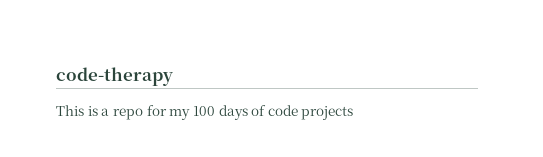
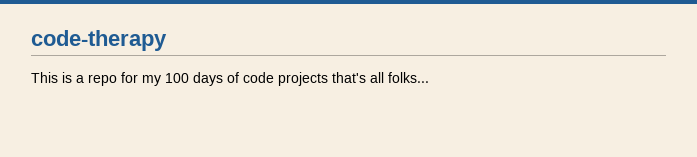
(354, 113) none -> [332,72,429,83] that's all folks...

